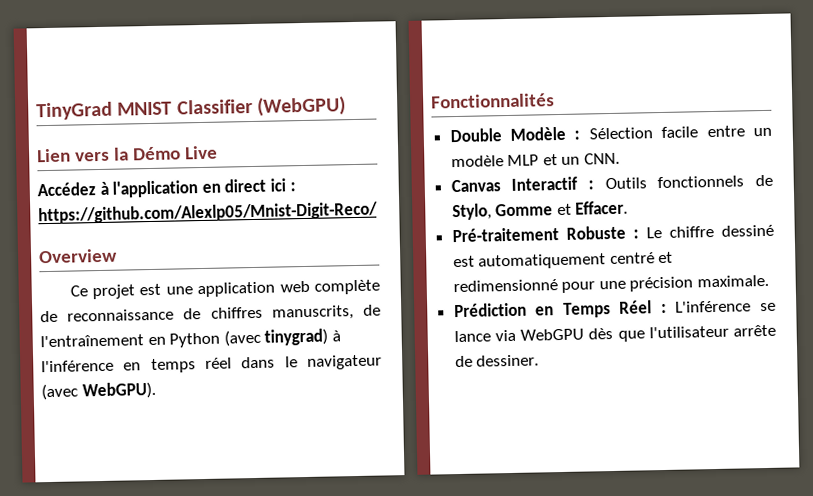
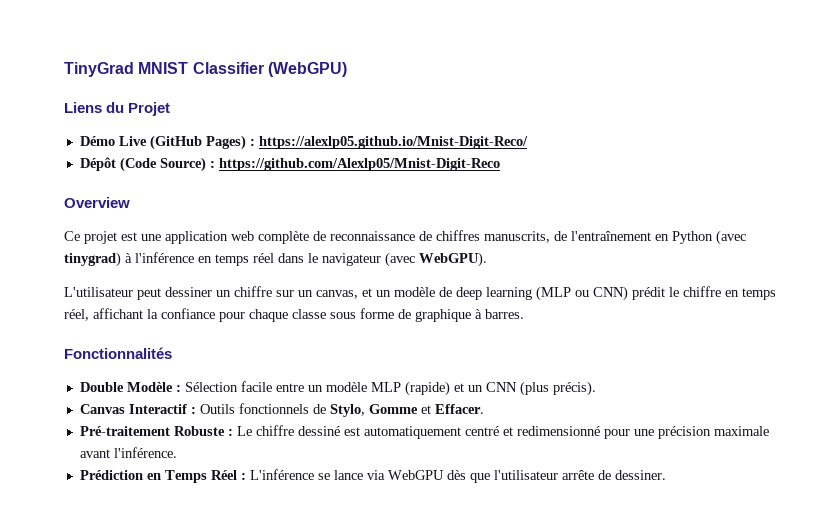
[36,147,129,163] Lien vers la -> [64,102,171,116] Liens du Projet //
[37,178,296,198] [38,201,378,225] // Accédez à l'application en direct ici : https://github.com/Alexlp05/Mnist-Digit-Reco/ -> [149,135,528,150] [79,157,500,172] (GitHub Pages) : https://alexlp05.github.io/Mnist-Digit-Reco/ // Dépôt (Code Source) : https://github.com/Alexlp05/Mnist-Digit-Reco
(156, 390) none -> [64,286,776,301] [64,308,524,322] // L'utilisateur peut dessiner un chiffre sur un canvas, et un modèle de deep learning (MLP ou CNN) prédit le chiffre en temps réel, affichant la confiance pour chaque classe sous forme de graphique à barres.
[542,152,621,166] et un CNN. -> [404,381,596,396] (rapide) et un CNN (plus précis).
[697,274,770,288] maximale. -> [713,426,769,436] [79,447,177,458] maximale avant l'inférence.

